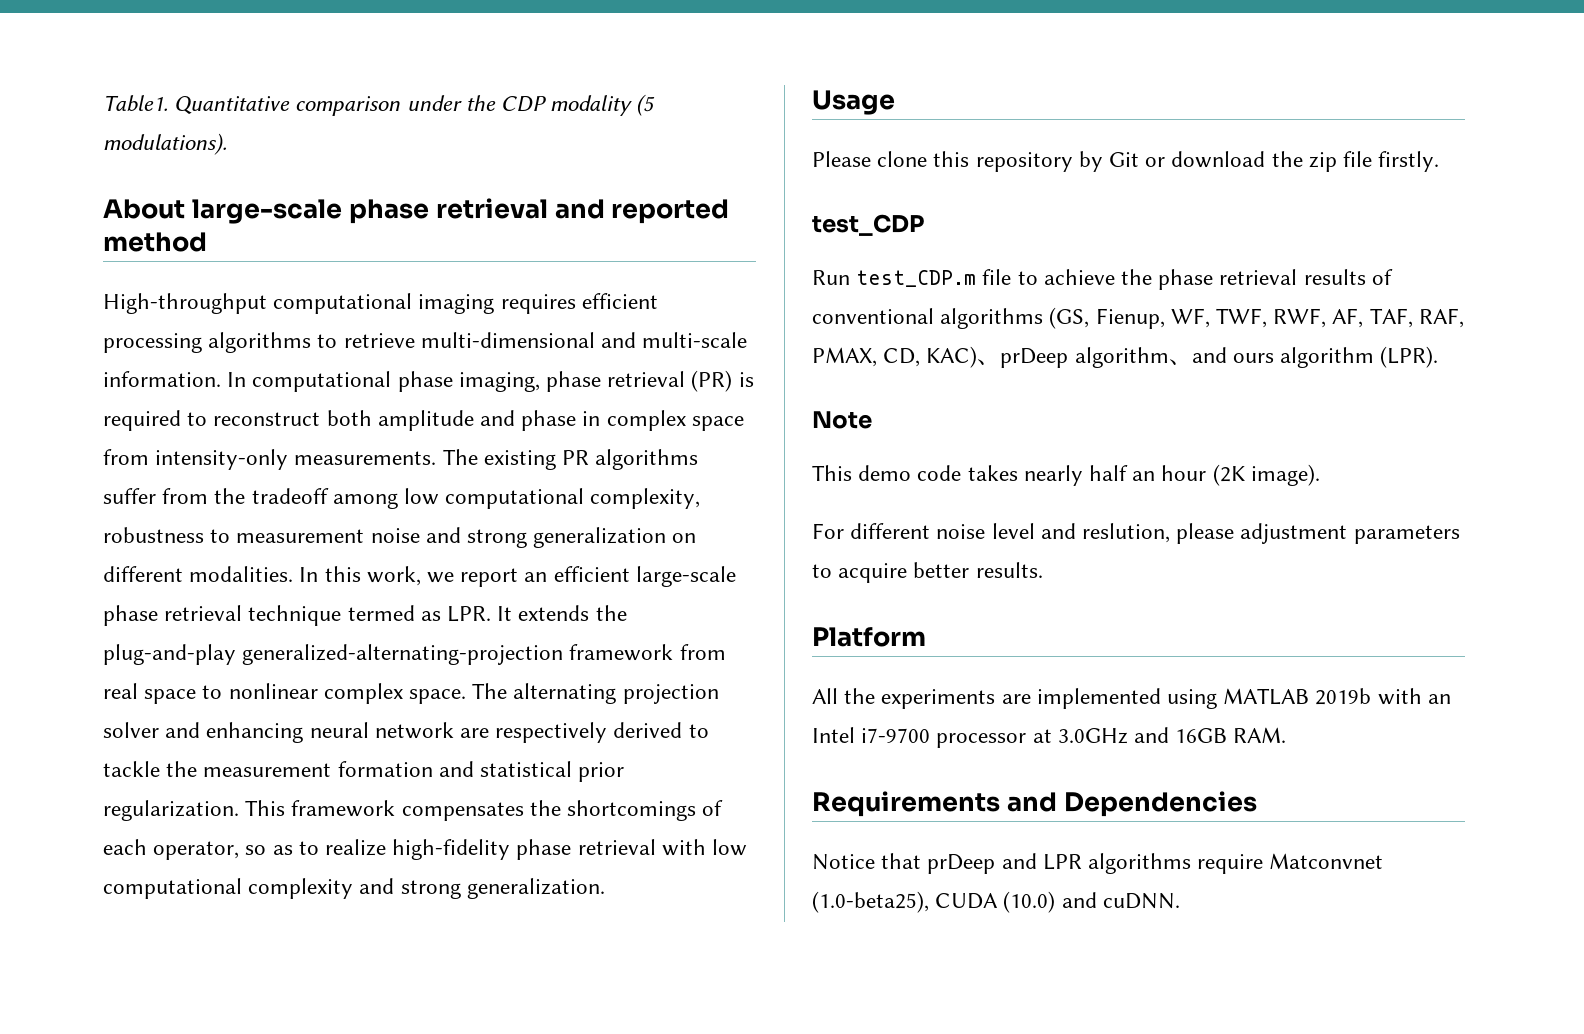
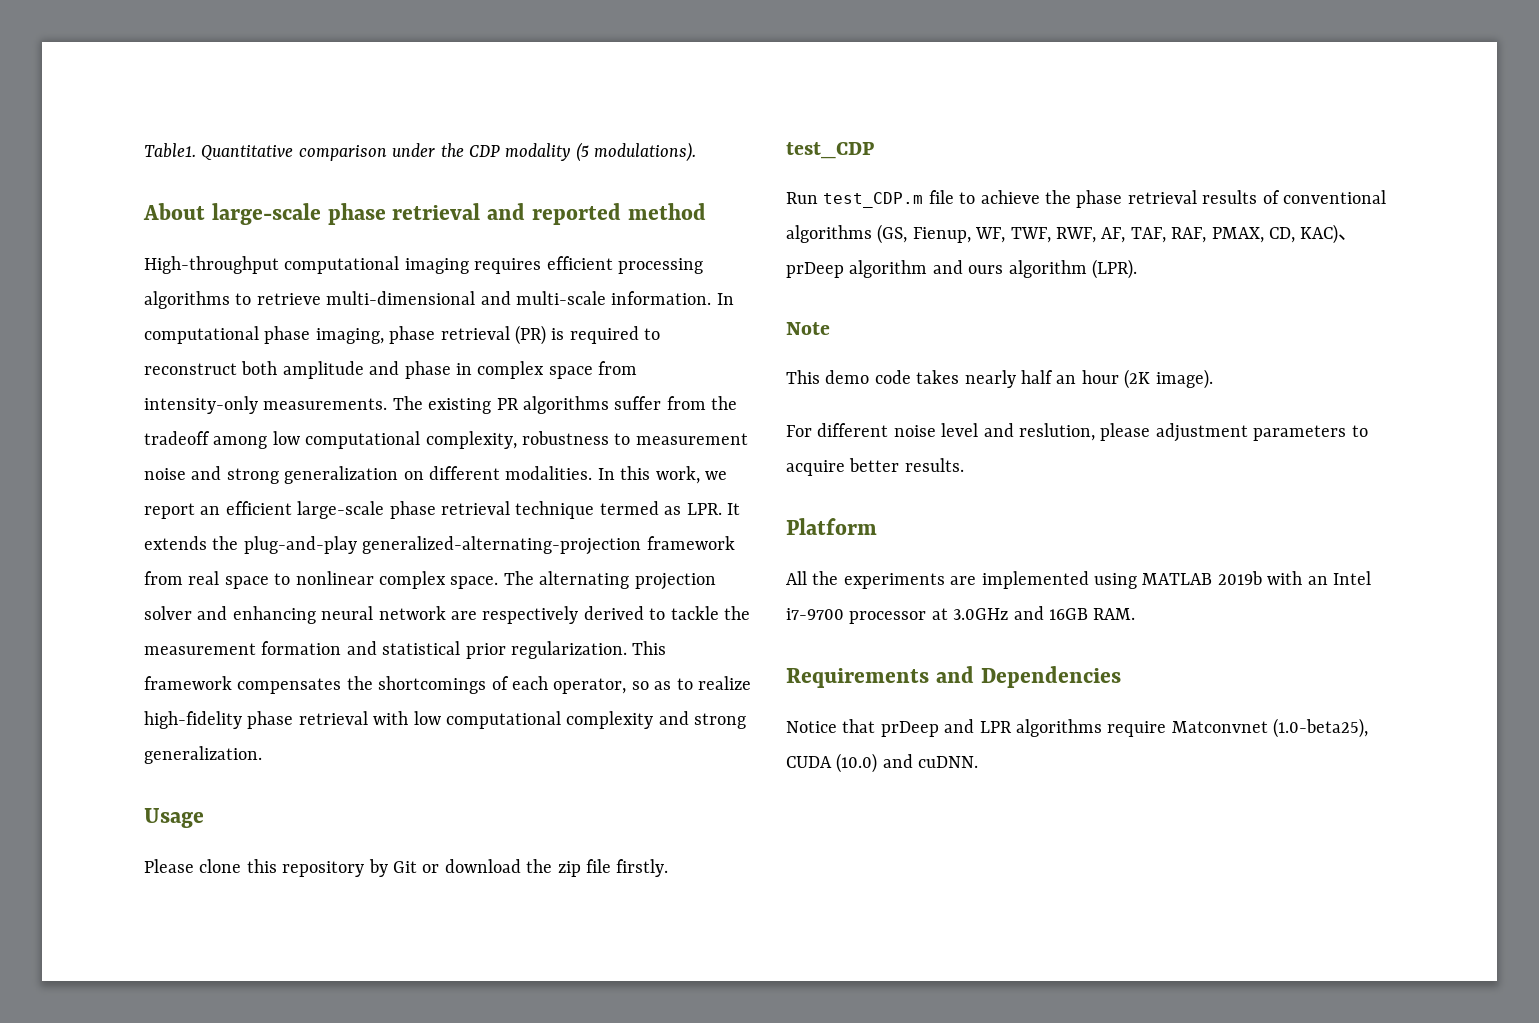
[1168,359,1192,365] 、 -> (928, 269) none

